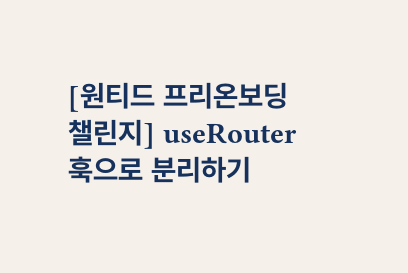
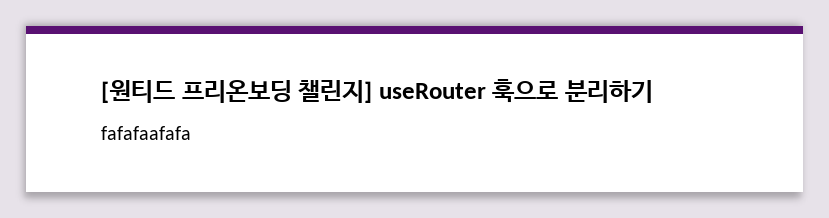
(251, 169) none -> [101,126,191,140] // fafafaafafa

